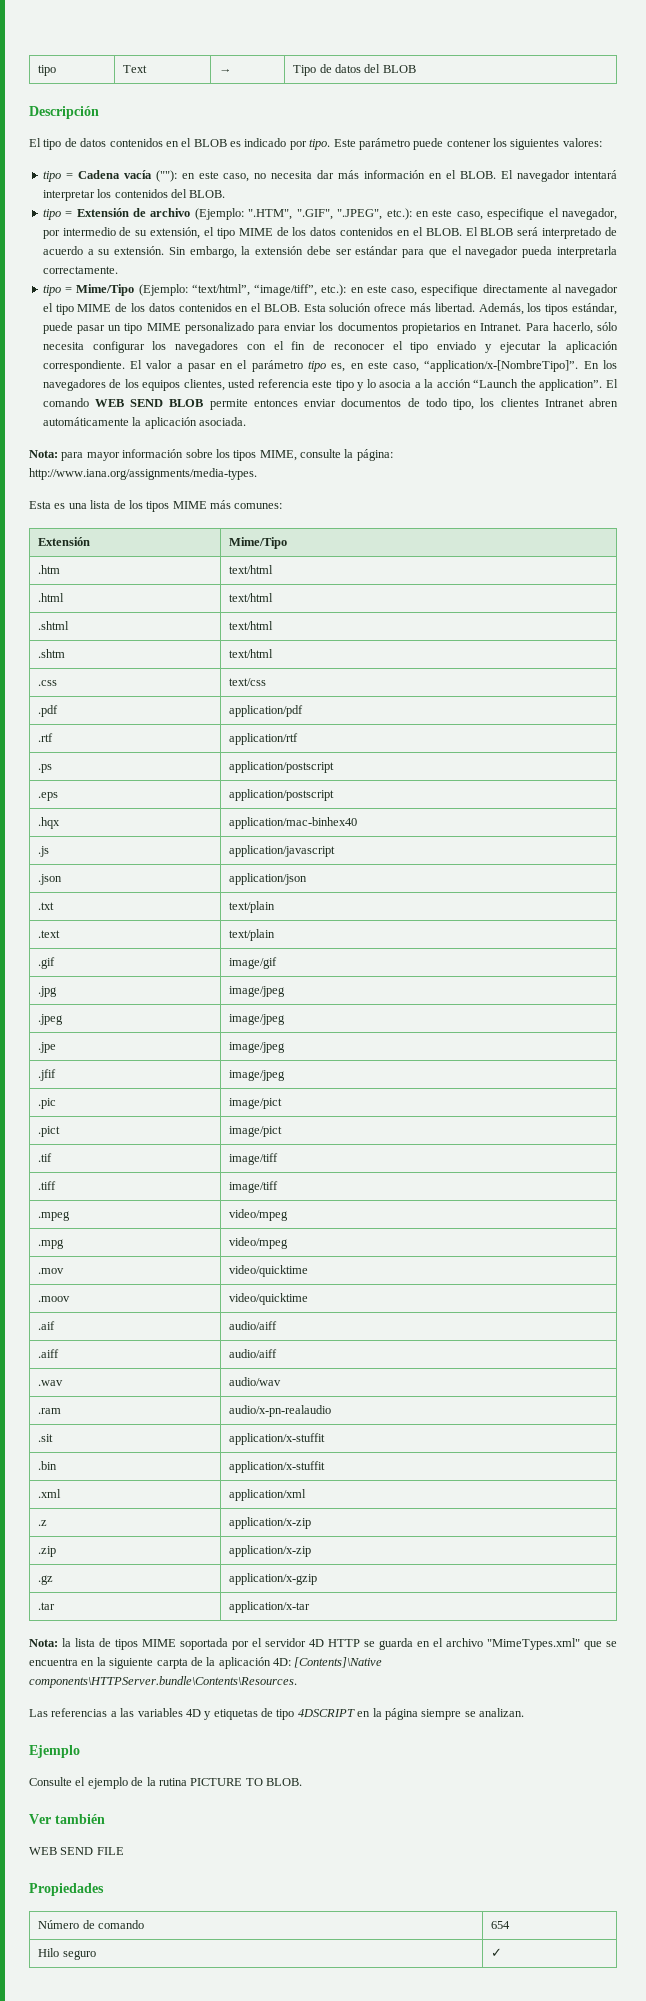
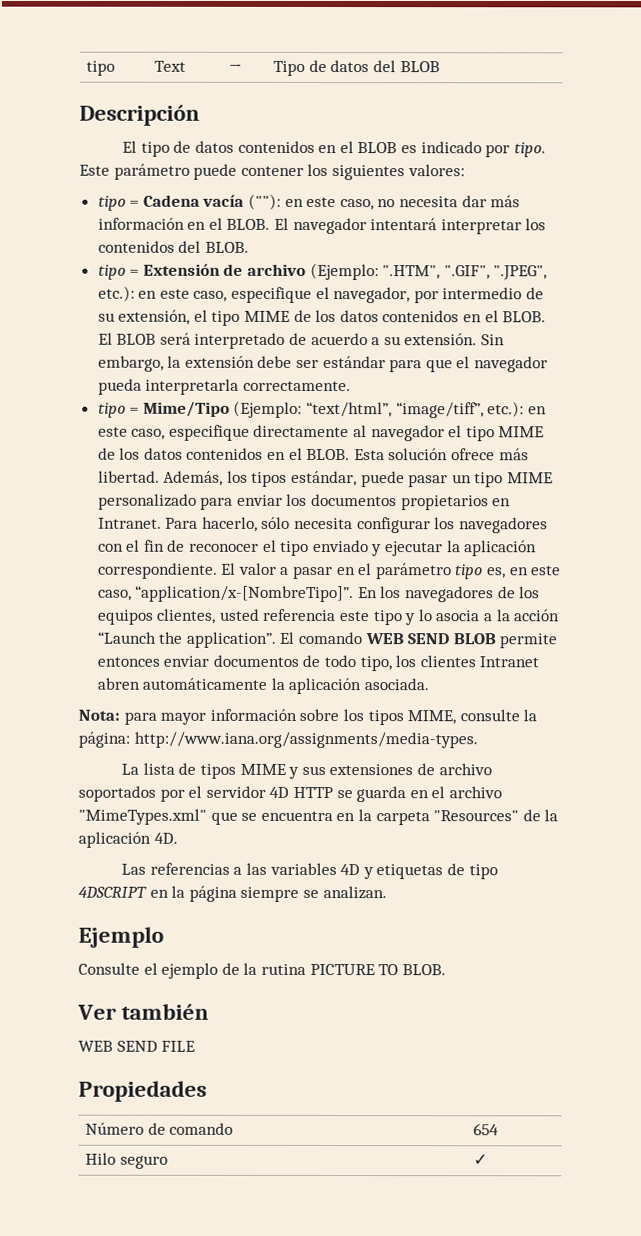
[29,500,283,512] [38,537,91,546] [229,537,288,549] [38,565,61,574] [229,565,274,574] [38,593,65,602] [229,593,274,602] [38,621,70,630] [229,621,274,630] [38,649,66,658] [229,649,274,658] [38,680,58,686] [229,678,267,686] [38,705,59,717] [229,705,304,717] [38,733,54,742] [229,733,299,745] [38,764,53,773] [229,761,335,773] [38,792,59,801] [229,789,335,801] [38,817,61,829] [229,817,358,829] [38,846,50,857] [229,845,336,857] [38,874,63,885] [229,873,308,885] [38,902,55,910] [229,901,276,913] [38,930,61,938] [229,929,276,941] [38,957,56,969] [229,957,278,969] [38,986,58,997] [229,986,286,997] [38,1014,64,1025] [229,1014,286,1025] [38,1042,57,1053] [229,1042,286,1053] [38,1069,57,1081] [229,1070,286,1081] [38,1098,57,1109] [229,1098,283,1109] [38,1126,61,1137] [229,1126,283,1137] [38,1153,53,1162] [229,1153,279,1165] [38,1181,57,1190] [229,1181,279,1193] [38,1211,71,1221] [229,1209,289,1221] [38,1239,65,1249] [229,1237,289,1249] [38,1268,65,1274] [229,1265,309,1277] [38,1296,71,1302] [229,1293,309,1305] [38,1321,56,1330] [229,1321,278,1330] [38,1349,60,1358] [229,1349,278,1358] [38,1380,64,1386] [229,1377,282,1386] [38,1408,62,1414] [229,1405,332,1417] [38,1434,54,1442] [229,1433,326,1445] [38,1461,58,1470] [229,1461,326,1473] [38,1489,62,1498] [229,1489,307,1501] [38,1520,48,1526] [229,1517,312,1529] [38,1546,57,1557] [229,1545,312,1557] [38,1575,54,1585] [229,1573,318,1585] [38,1602,56,1610] [229,1601,311,1613] [29,1638,228,1650] Esta es una lista de los tipos MIME más comunes: // Extensión | Mime/Tipo // .htm | text/html // .html | text/html // .shtml | text/html // .shtm | text/html // .css | text/css // .pdf | application/pdf // .rtf | application/rtf // .ps | application/postscript // .eps | application/postscript // .hqx | application/mac-binhex40 // .js | application/javascript // .json | application/json // .txt | text/plain // .text | text/plain // .gif | image/gif // .jpg | image/jpeg // .jpeg | image/jpeg // .jpe | image/jpeg // .jfif | image/jpeg // .pic | image/pict // .pict | image/pict // .tif | image/tiff // .tiff | image/tiff // .mpeg | video/mpeg // .mpg | video/mpeg // .mov | video/quicktime // .moov | video/quicktime // .aif | audio/aiff // .aiff | audio/aiff // .wav | audio/wav // .ram | audio/x-pn-realaudio // .sit | application/x-stuffit // .bin | application/x-stuffit // .xml | application/xml // .z | application/x-zip // .zip | application/x-zip // .gz | application/x-gzip // .tar | application/x-tar // Nota: la lista de tipos MIME soportada -> [121,762,492,779] [78,785,156,802] La lista de tipos MIME y sus extensiones de archivo soportados
[109,1658,188,1669] siguiente carpta -> [375,810,520,826] carpeta "Resources"
[273,1657,383,1668] [29,1676,297,1688] 4D: [Contents]\Native components\HTTPServer.bundle\Contents\Resources. -> [153,832,178,844] 4D.

